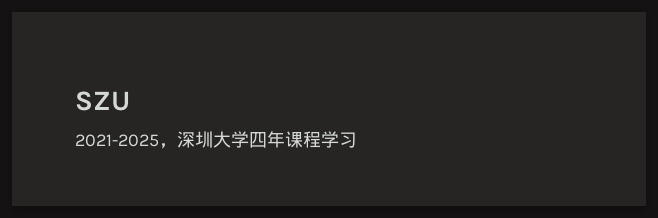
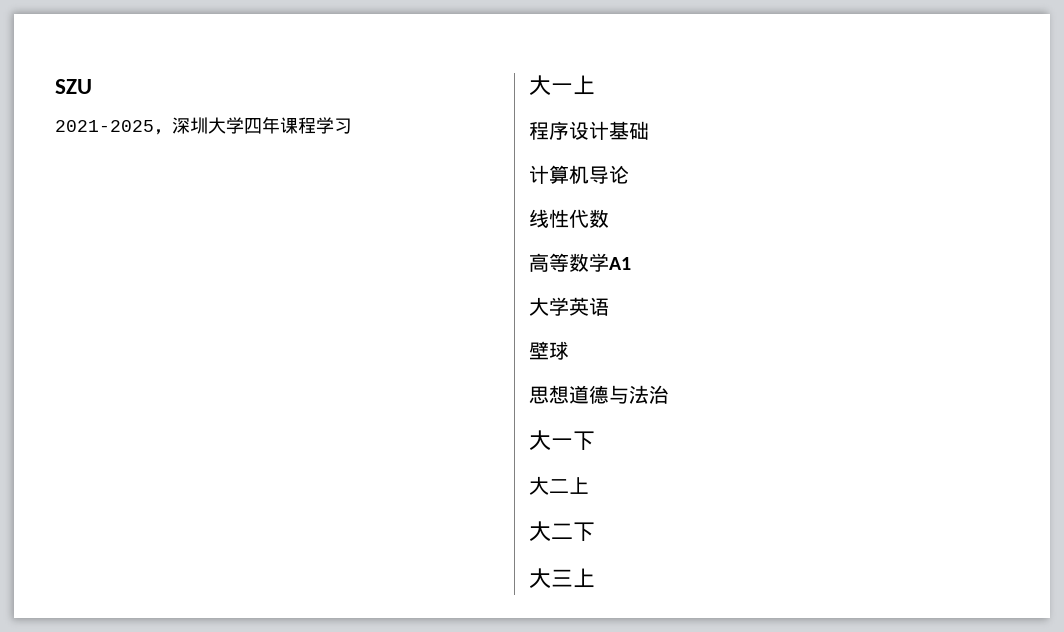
(357, 140) none -> [529,75,595,95] [529,121,649,140] [529,165,629,184] [529,209,609,228] [529,253,631,272] [529,297,609,316] [529,341,569,360] [529,385,669,404] [529,430,595,450] [529,476,589,495] [529,521,595,541] [529,568,595,588] // 大一上 // 程序设计基础 // 计算机导论 // 线性代数 // 高等数学A1 // 大学英语 // 壁球 // 思想道德与法治 // 大一下 // 大二上 // 大二下 // 大三上

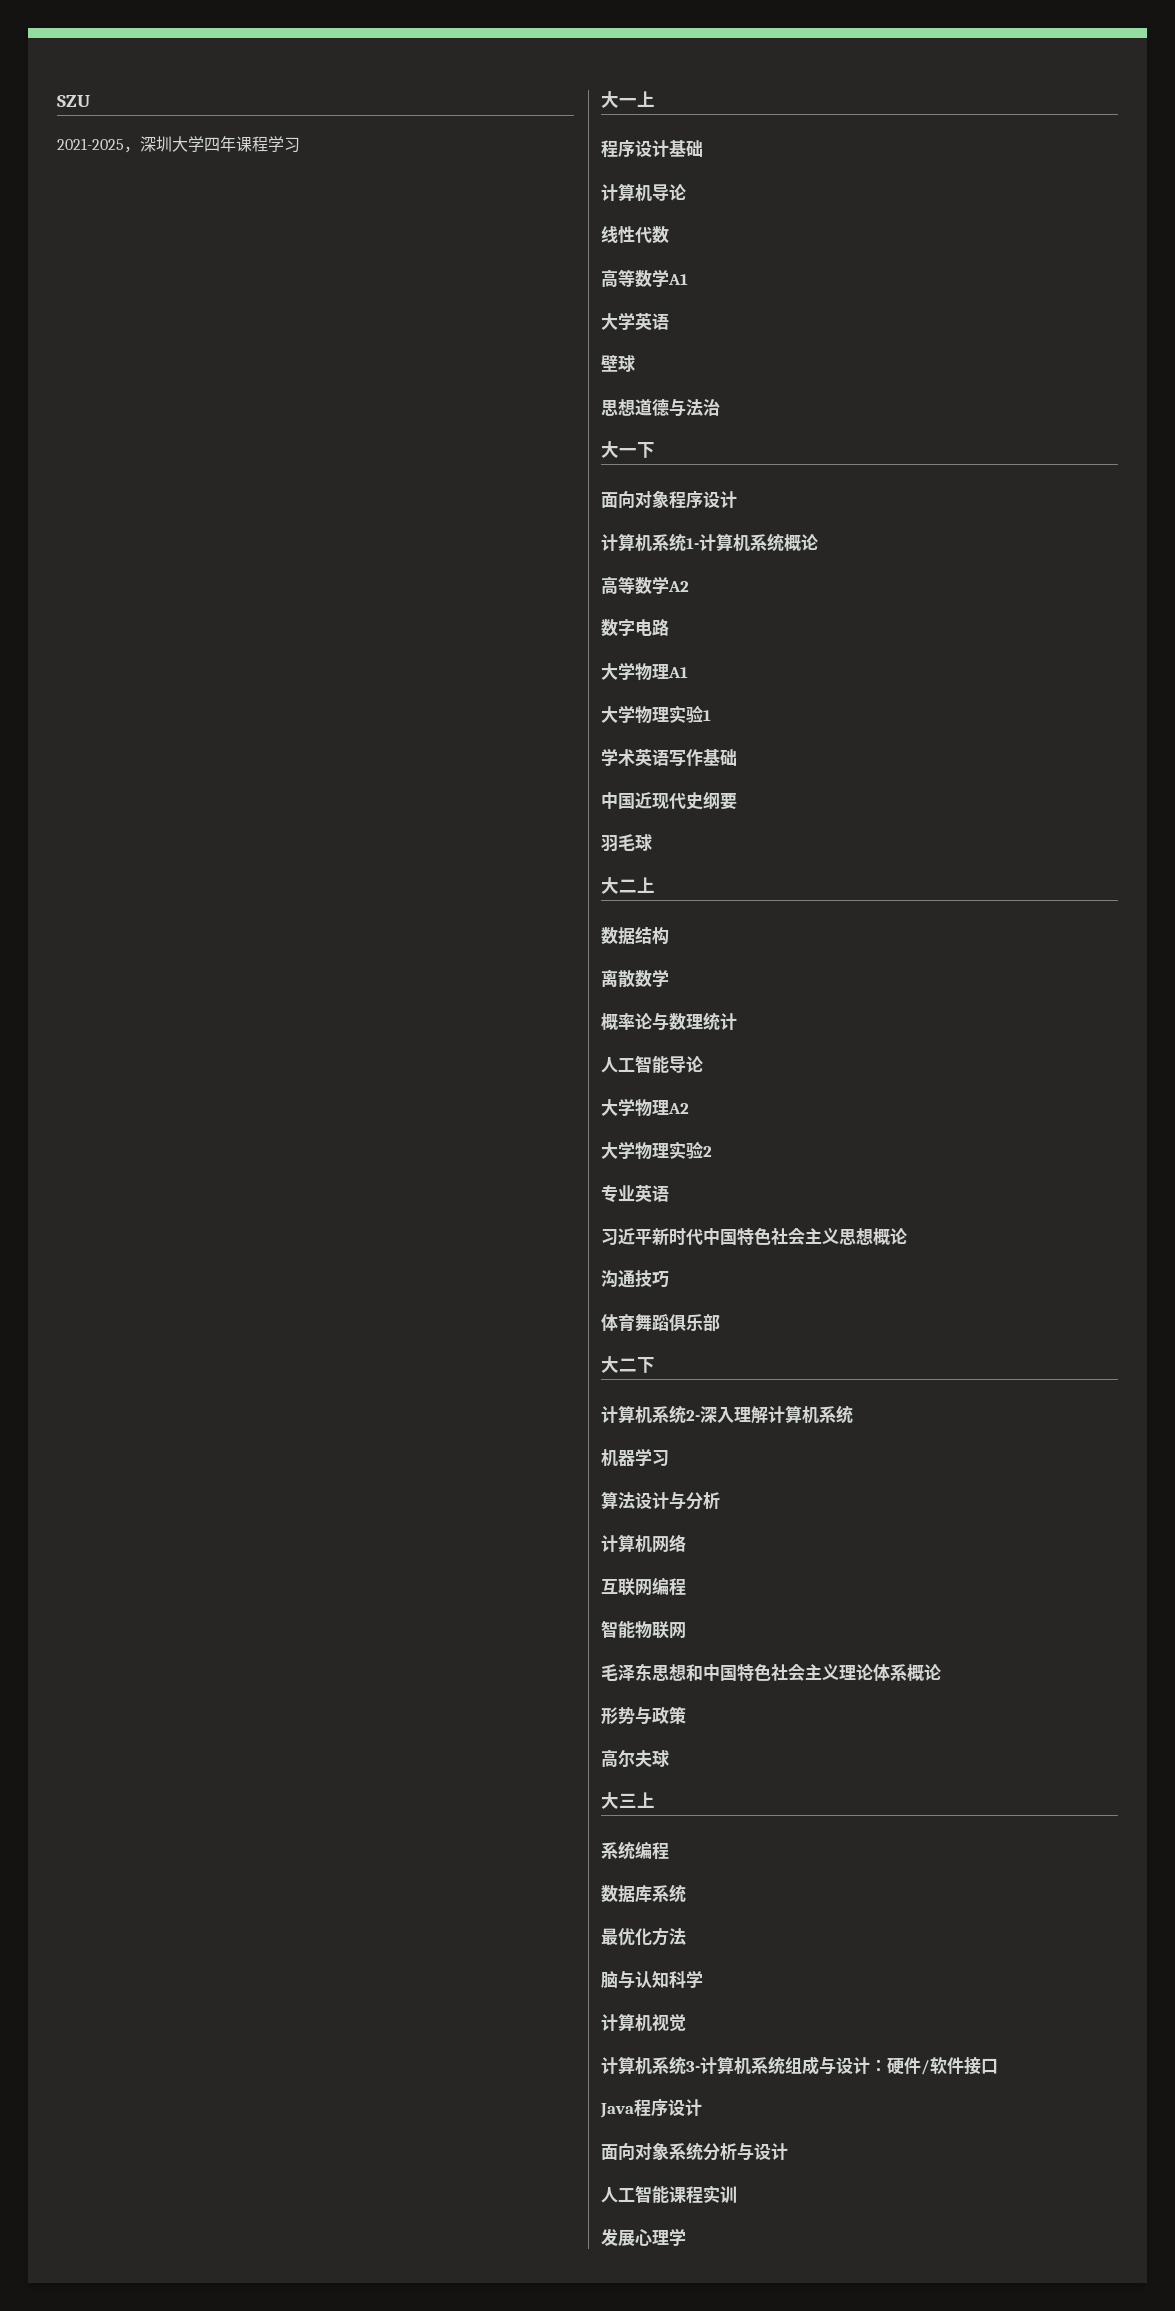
[529,476,589,495] [529,521,595,541] [529,568,595,588] 大二上 // 大二下 // 大三上 -> [601,490,737,509] [601,533,818,552] [601,576,689,594] [601,619,669,636] [601,662,688,681] [601,705,711,724] [601,748,737,766] [601,791,737,810] [601,834,652,851] [601,877,655,894] [601,926,669,945] [601,969,669,988] [601,1012,737,1031] [601,1055,703,1073] [601,1098,689,1117] [601,1141,712,1160] [601,1184,669,1203] [601,1227,907,1246] [601,1270,669,1288] [601,1313,720,1332] [601,1356,655,1373] [601,1405,853,1424] [601,1448,669,1467] [601,1491,720,1510] [601,1534,686,1553] [601,1577,686,1596] [601,1620,686,1639] [601,1663,941,1682] [601,1706,686,1725] [601,1749,669,1768] [601,1792,655,1809] [601,1841,669,1860] [601,1884,686,1903] [601,1927,686,1946] [601,1970,703,1988] [601,2013,686,2032] [601,2056,998,2075] [600,2099,702,2118] [601,2142,788,2161] [601,2185,737,2204] [601,2228,686,2246] 面向对象程序设计 // 计算机系统1-计算机系统概论 // 高等数学A2 // 数字电路 // 大学物理A1 // 大学物理实验1 // 学术英语写作基础 // 中国近现代史纲要 // 羽毛球 // 大二上 // 数据结构 // 离散数学 // 概率论与数理统计 // 人工智能导论 // 大学物理A2 // 大学物理实验2 // 专业英语 // 习近平新时代中国特色社会主义思想概论 // 沟通技巧 // 体育舞蹈俱乐部 // 大二下 // 计算机系统2-深入理解计算机系统 // 机器学习 // 算法设计与分析 // 计算机网络 // 互联网编程 // 智能物联网 // 毛泽东思想和中国特色社会主义理论体系概论 // 形势与政策 // 高尔夫球 // 大三上 // 系统编程 // 数据库系统 // 最优化方法 // 脑与认知科学 // 计算机视觉 // 计算机系统3-计算机系统组成与设计：硬件/软件接口 // Java程序设计 // 面向对象系统分析与设计 // 人工智能课程实训 // 发展心理学

